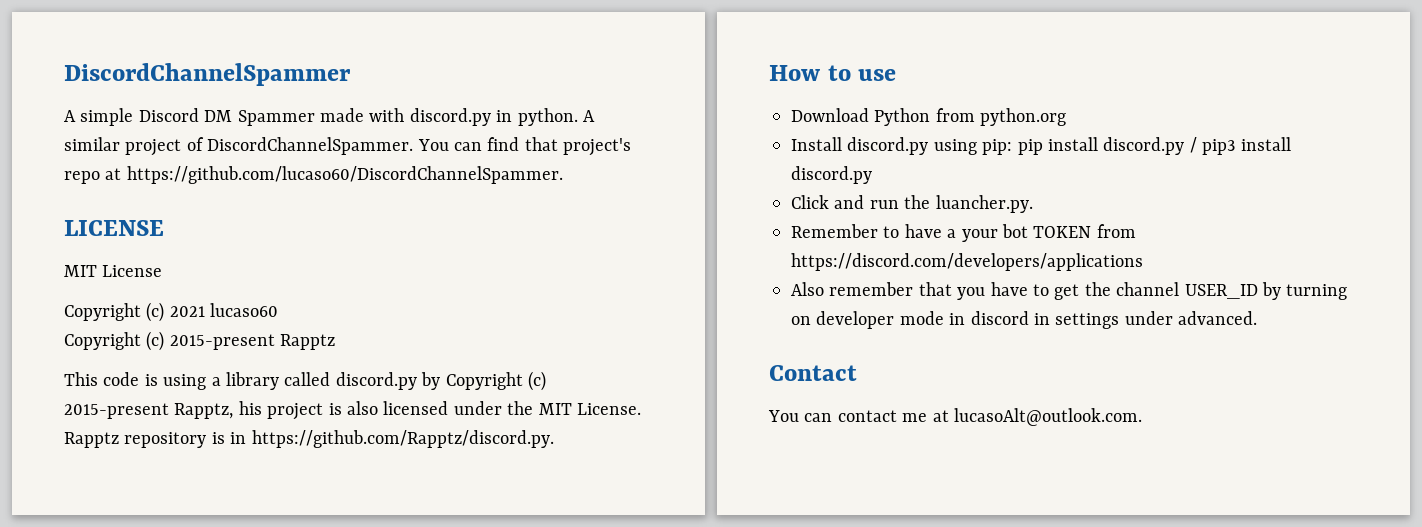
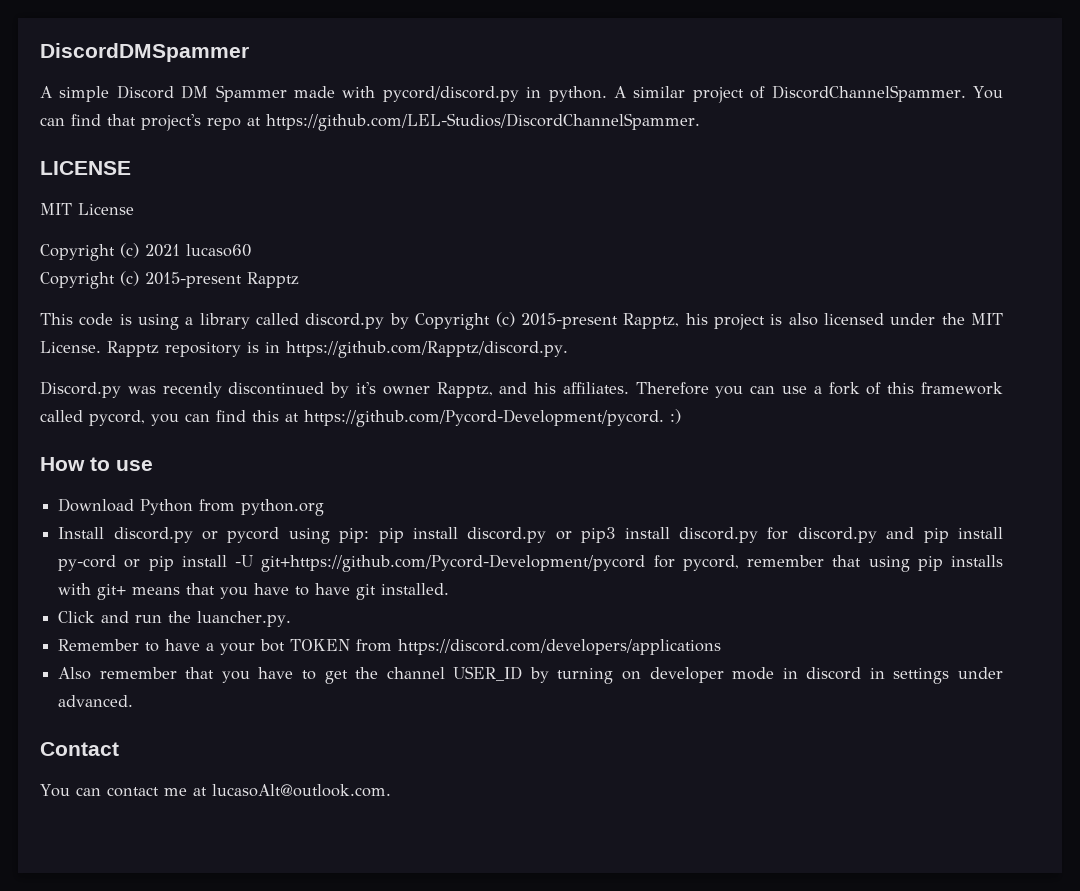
[64,63,351,86] DiscordChannelSpammer -> [40,43,249,62] DiscordDMSpammer
[409,108,491,126] discord.py -> [382,86,519,102] pycord/discord.py
[126,166,563,184] https://github.com/lucaso60/DiscordChannelSpammer. -> [266,113,700,131] https://github.com/LEL-Studios/DiscordChannelSpammer.
(554, 439) none -> [40,381,1003,398] [40,409,681,427] // Discord.py was recently discontinued by it's owner Rapptz, and his affiliates. Therefore you can use a fork of this framework called pycord, you can find this at https://github.com/Pycord-Development/pycord. :)
(929, 146) none -> [201,527,280,543] or pycord
[1189,137,1197,153] / -> [555,531,572,540] or
(872, 175) none -> [767,527,1003,543] [58,554,1003,572] [58,583,450,600] for discord.py and pip install py-cord or pip install -U git+https://github.com/Pycord-Development/pycord for pycord, remember that using pip installs with git+ means that you have to have git installed.

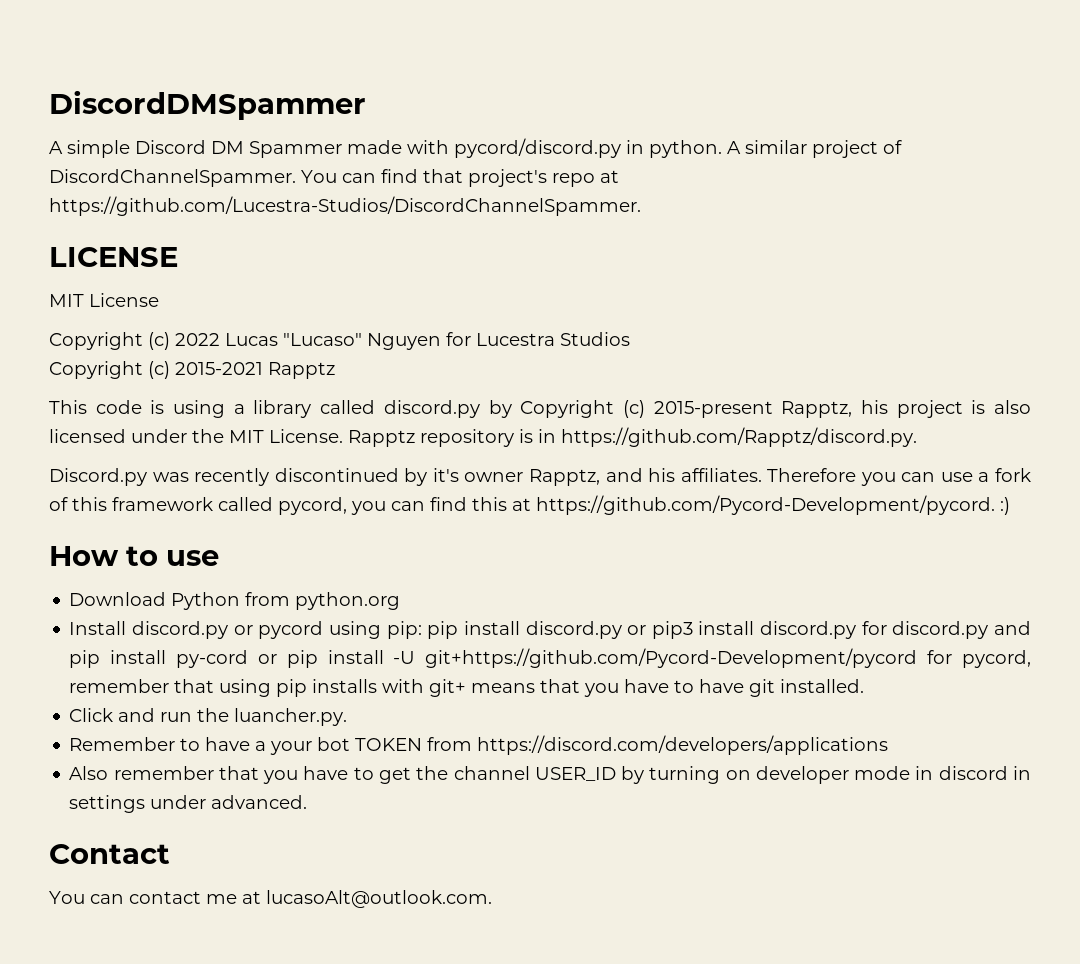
[266,113,700,131] https://github.com/LEL-Studios/DiscordChannelSpammer. -> [49,196,641,216] https://github.com/Lucestra-Studios/DiscordChannelSpammer.
[145,244,251,257] [40,271,242,289] 2021 lucaso60 // Copyright (c) 2015-present -> [175,332,630,350] [49,361,263,379] 2022 Lucas "Lucaso" Nguyen for Lucestra Studios // Copyright (c) 2015-2021

